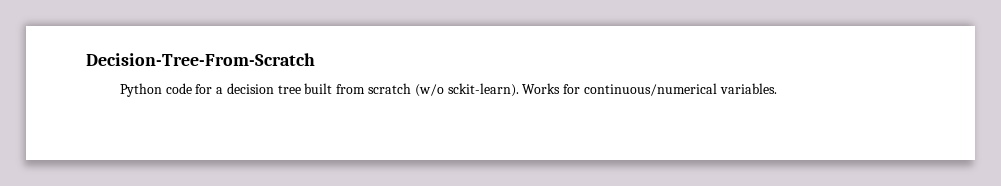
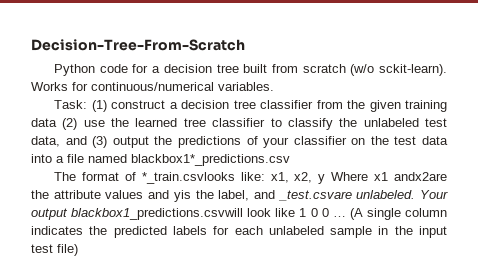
(777, 88) none -> [54,100,447,112] [31,118,448,130] [31,136,448,148] [31,154,290,166] [54,172,447,184] [31,190,448,202] [31,208,448,220] [31,226,448,238] [31,244,78,256] // Task: (1) construct a decision tree classifier from the given training data (2) use the learned tree classifier to classify the unlabeled test data, and (3) output the predictions of your classifier on the test data into a file named blackbox1*_predictions.csv // The format of *_train.csvlooks like: x1, x2, y Where x1 andx2are the attribute values and yis the label, and _test.csvare unlabeled. Your output blackbox1_predictions.csvwill look like 1 0 0 … (A single column indicates the predicted labels for each unlabeled sample in the input test file)

